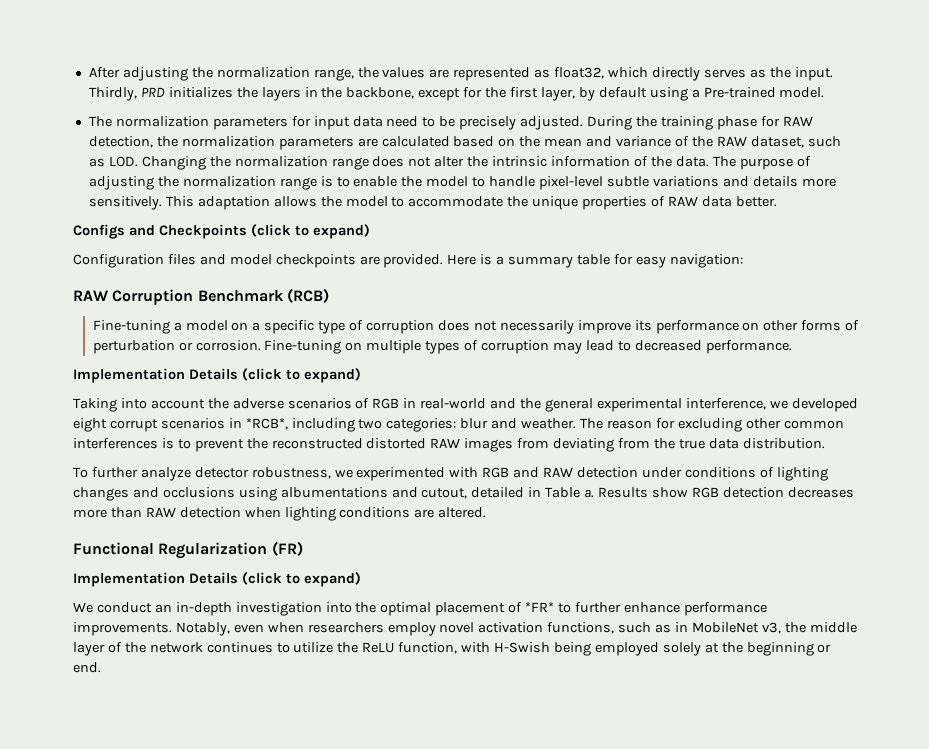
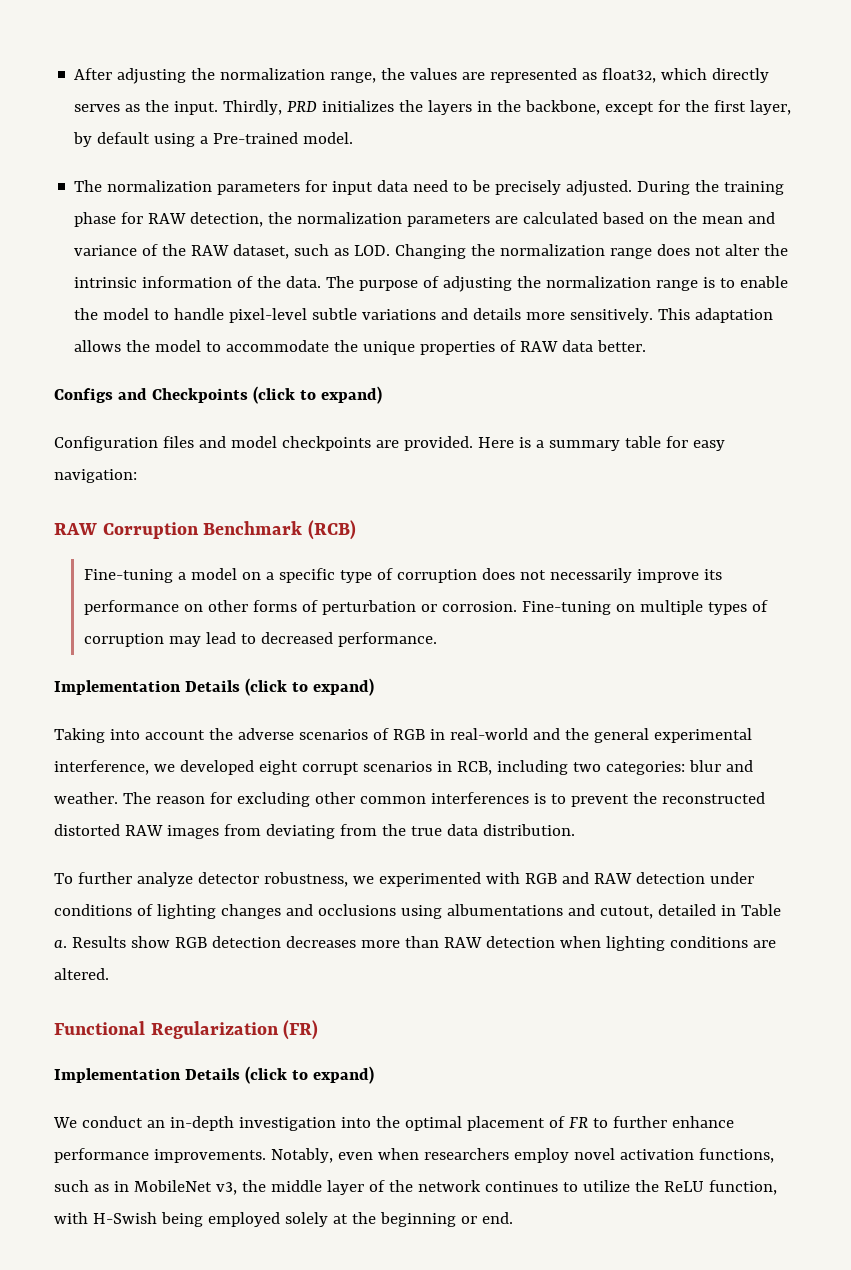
[245,418,288,430] *RCB*, -> [456,761,492,775] RCB,
[525,602,555,612] *FR* -> [568,1117,588,1128] FR

